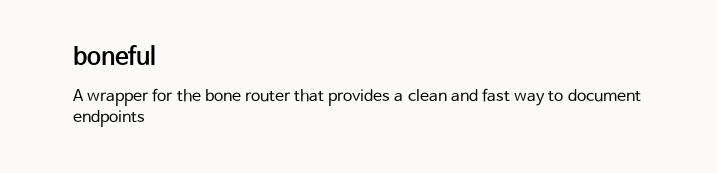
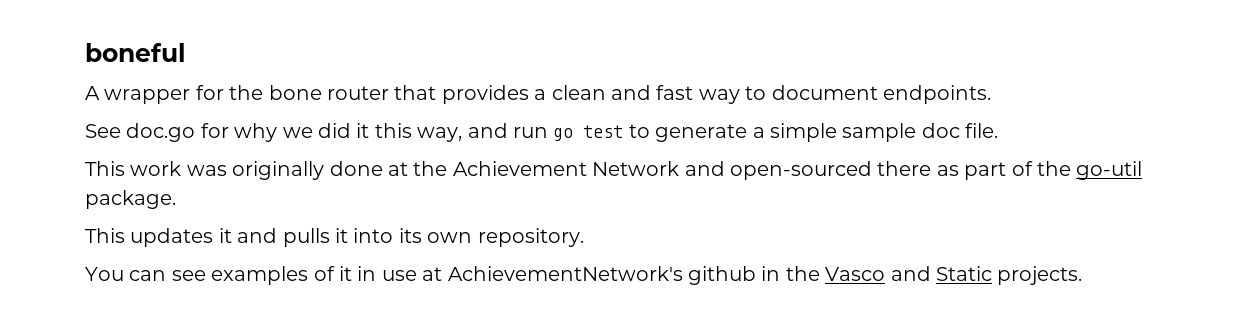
[73,110,145,127] endpoints -> [882,85,991,104] [85,123,999,142] [85,161,1143,180] [85,190,176,209] [85,228,584,247] [85,266,1083,285] endpoints. // See doc.go for why we did it this way, and run go test to generate a simple sample doc file. // This work was originally done at the Achievement Network and open-sourced there as part of the go-util package. // This updates it and pulls it into its own repository. // You can see examples of it in use at AchievementNetwork's github in the Vasco and Static projects.

